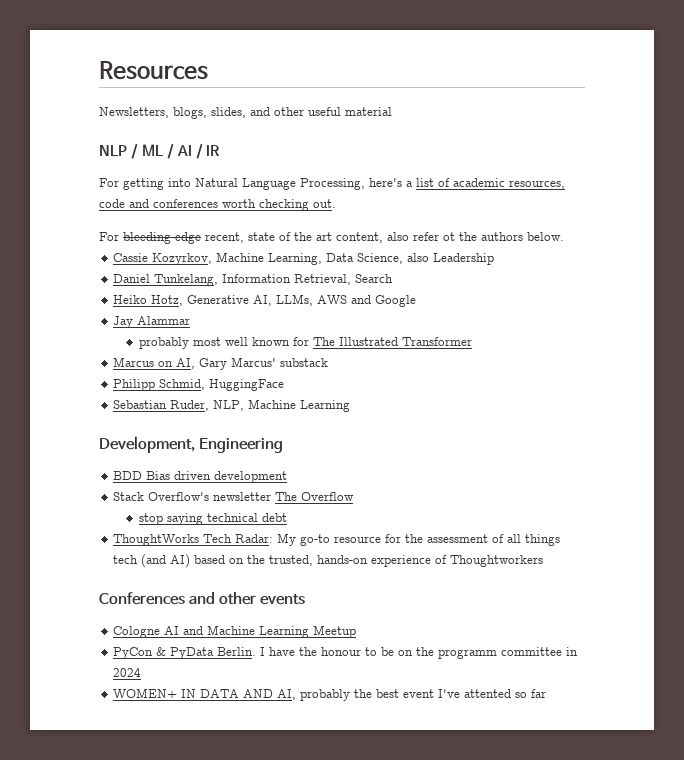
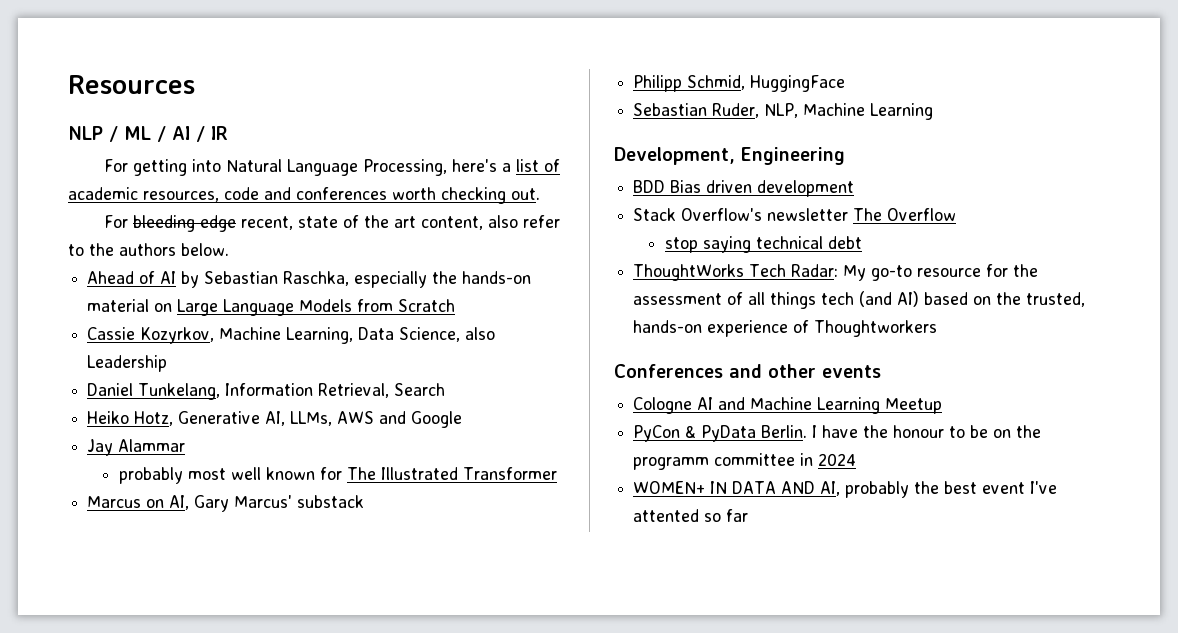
[99,107,392,119] // Newsletters, blogs, slides, and other useful material -> (195, 84) none
[443,232,455,241] ot -> [68,244,84,256] to
(564, 236) none -> [87,271,532,288] [87,299,456,316] // Ahead of AI by Sebastian Raschka, especially the hands-on material on Large Language Models from Scratch

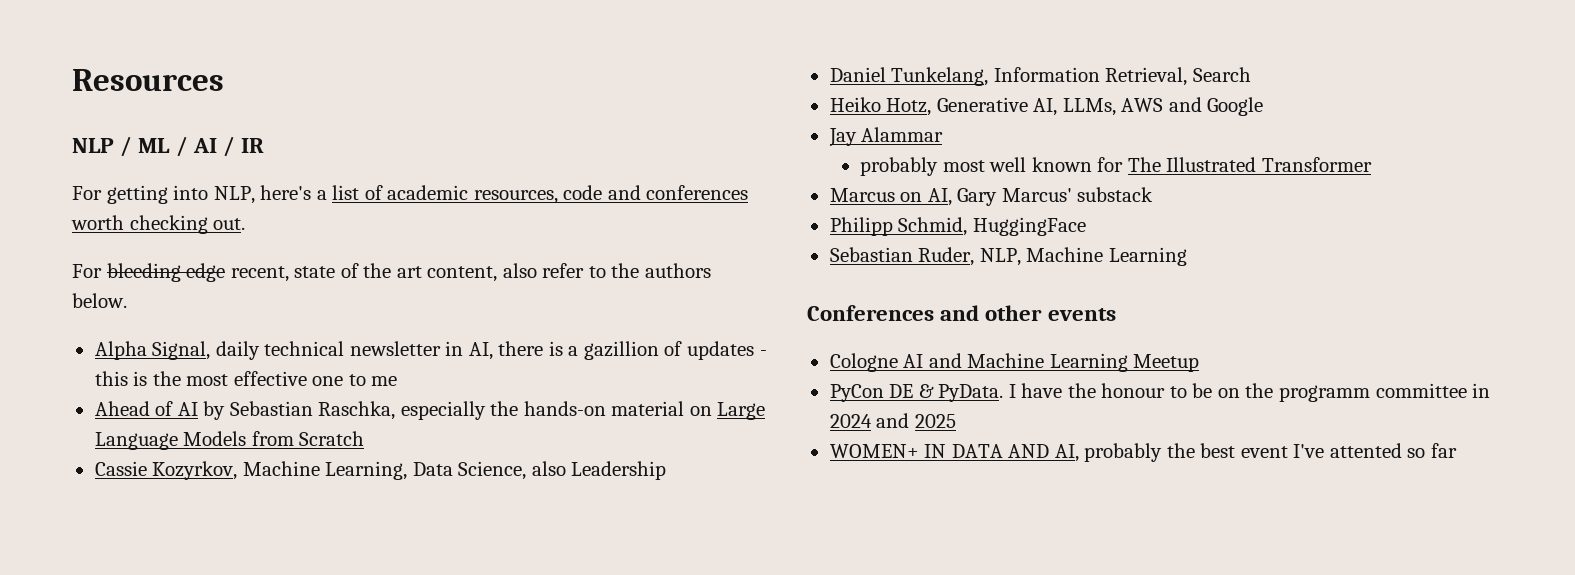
[225,159,447,176] Natural Language Processing, -> [213,186,255,204] NLP,
(229, 249) none -> [94,341,767,360] [94,371,398,386] // Alpha Signal, daily technical newsletter in AI, there is a gazillion of updates - this is the most effective one to me
[614,147,845,165] [633,180,855,197] [633,208,957,221] [664,236,862,253] [633,264,1039,281] [633,291,1086,309] [633,320,938,337] // Development, Engineering // BDD Bias driven development // Stack Overflow's newsletter The Overflow // stop saying technical debt // ThoughtWorks Tech Radar: My go-to resource for the assessment of all things tech (and AI) based on the trusted, hands-on experience of Thoughtworkers -> (1187, 256) none
[685,425,808,442] & PyData Berlin. -> [889,384,1004,402] DE & PyData.
(857, 459) none -> [876,413,956,428] and 2025

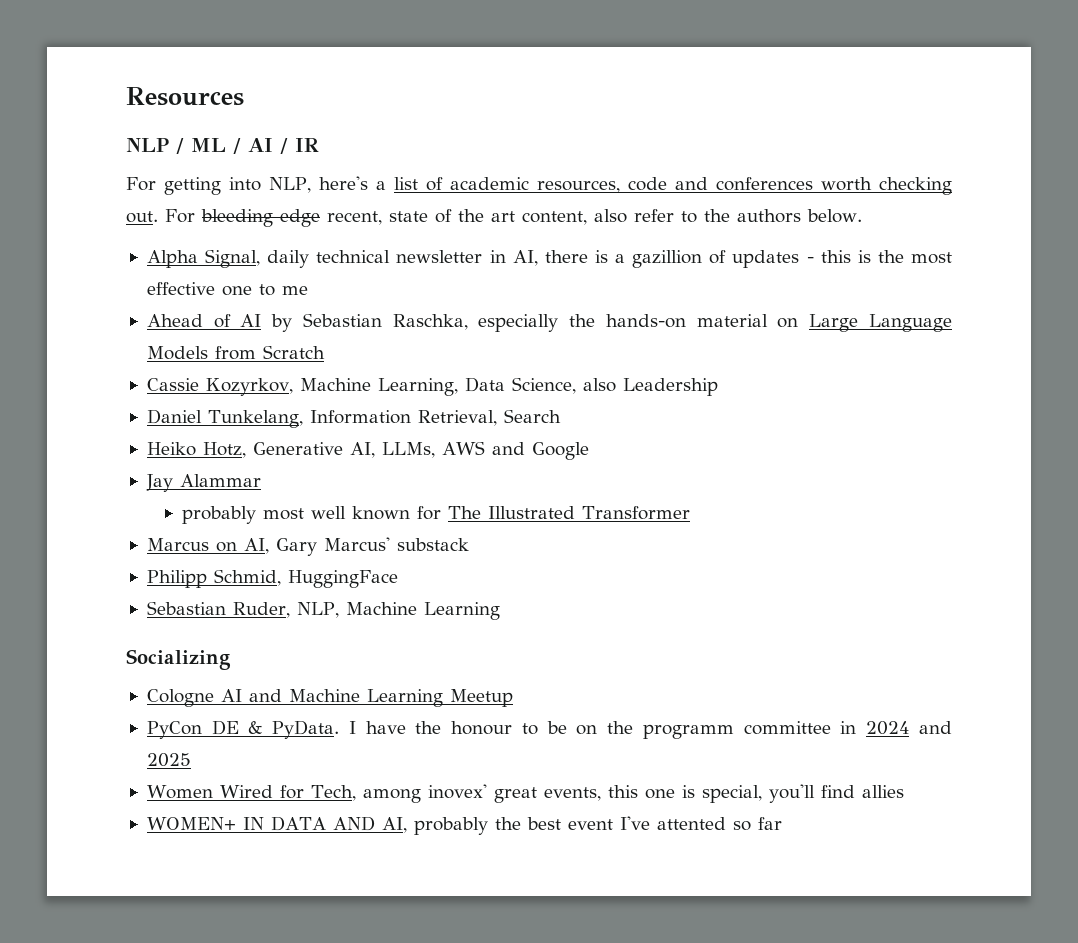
(246, 224) // -> (158, 217) none
[807,305,1116,321] Conferences and other events -> [126,649,231,670] Socializing
(956, 421) none -> [146,784,904,803] // Women Wired for Tech, among inovex' great events, this one is special, you'll find allies

